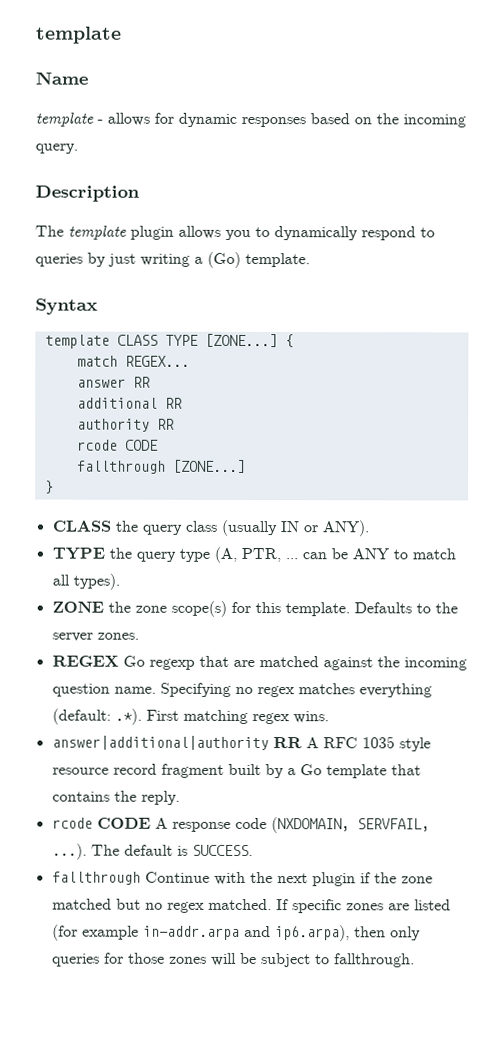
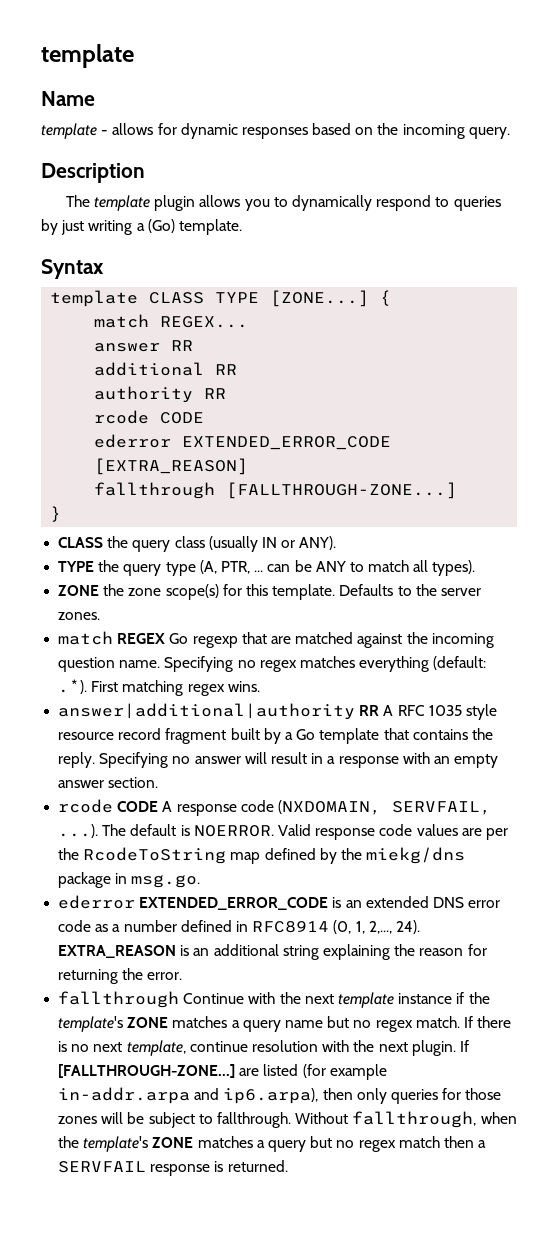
[76,459,246,474] // fallthrough [ZONE...] -> [94,434,392,450] [94,458,249,475] [94,482,458,499] // ederror EXTENDED_ERROR_CODE [EXTRA_REASON] // fallthrough [FALLTHROUGH-ZONE...]
(139, 636) none -> [58,631,114,645] match
(180, 797) none -> [99,752,499,768] [58,777,159,788] Specifying no answer will result in a response with an empty answer section.
[191,844,253,857] SUCCESS. -> [193,824,508,840] [58,847,466,864] [58,872,201,888] [58,895,501,910] [58,920,420,934] [58,944,487,960] [58,968,183,984] NOERROR. Valid response code values are per the RcodeToString map defined by the miekg/dns package in msg.go. // ederror EXTENDED_ERROR_CODE is an extended DNS error code as a number defined in RFC8914 (0, 1, 2,..., 24). EXTRA_REASON is an additional string explaining the reason for returning the error.
[311,872,433,887] [51,898,384,914] plugin if the zone matched but no regex matched. If specific zones -> [337,992,490,1008] [58,1016,512,1032] [58,1040,469,1056] [58,1064,236,1078] template instance if the template's ZONE matches a query name but no regex match. If there is no next template, continue resolution with the next plugin. If [FALLTHROUGH-ZONE...]
(415, 960) none -> [295,1111,517,1128] [58,1136,487,1152] [58,1160,288,1176] Without fallthrough, when the template's ZONE matches a query but no regex match then a SERVFAIL response is returned.

